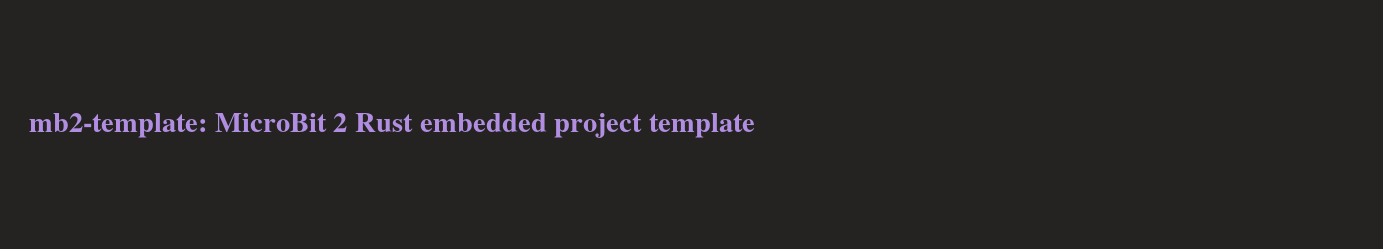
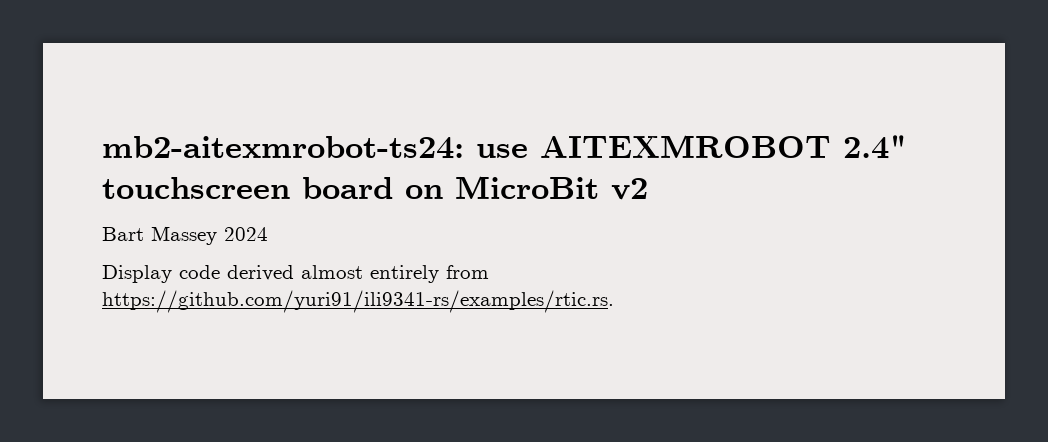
[29,113,756,138] mb2-template: MicroBit 2 Rust embedded project template -> [102,135,907,159] [102,176,648,200] [102,226,268,245] [102,265,489,283] [102,290,614,313] mb2-aitexmrobot-ts24: use AITEXMROBOT 2.4" touchscreen board on MicroBit v2 // Bart Massey 2024 // Display code derived almost entirely from https://github.com/yuri91/ili9341-rs/examples/rtic.rs.

